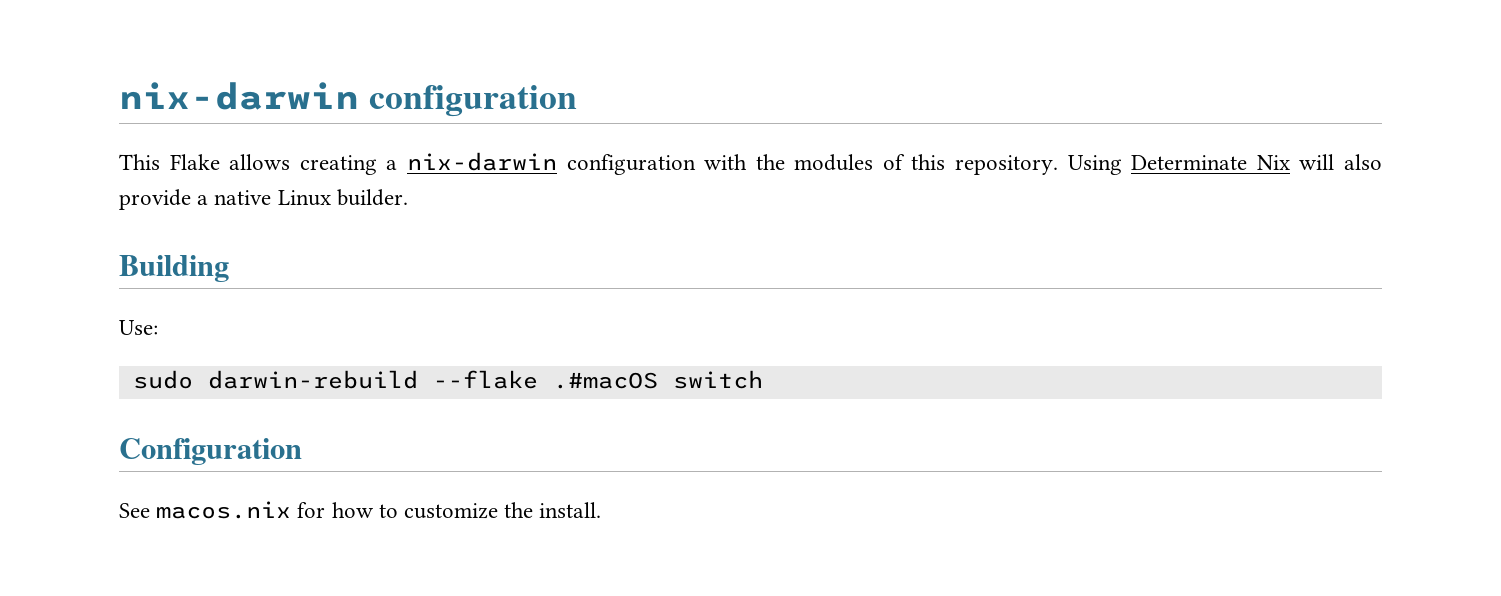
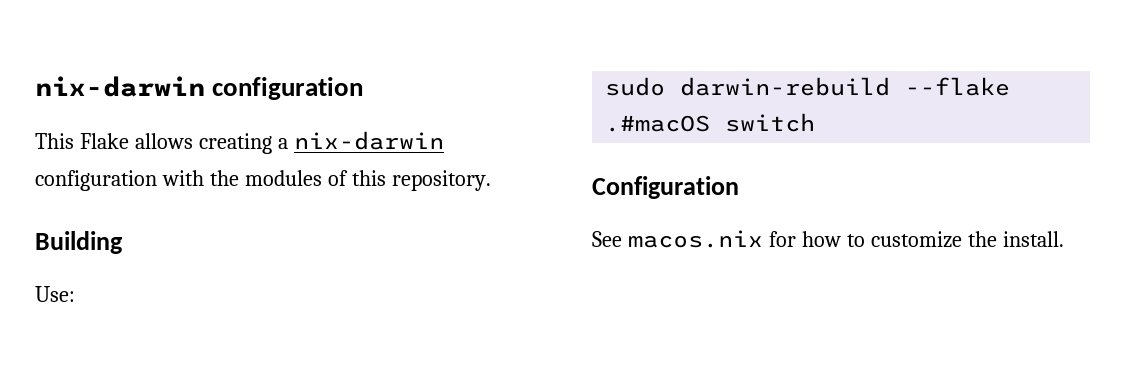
[1067,154,1382,175] [119,189,408,210] Using Determinate Nix will also provide a native Linux builder. -> (491, 180) none

